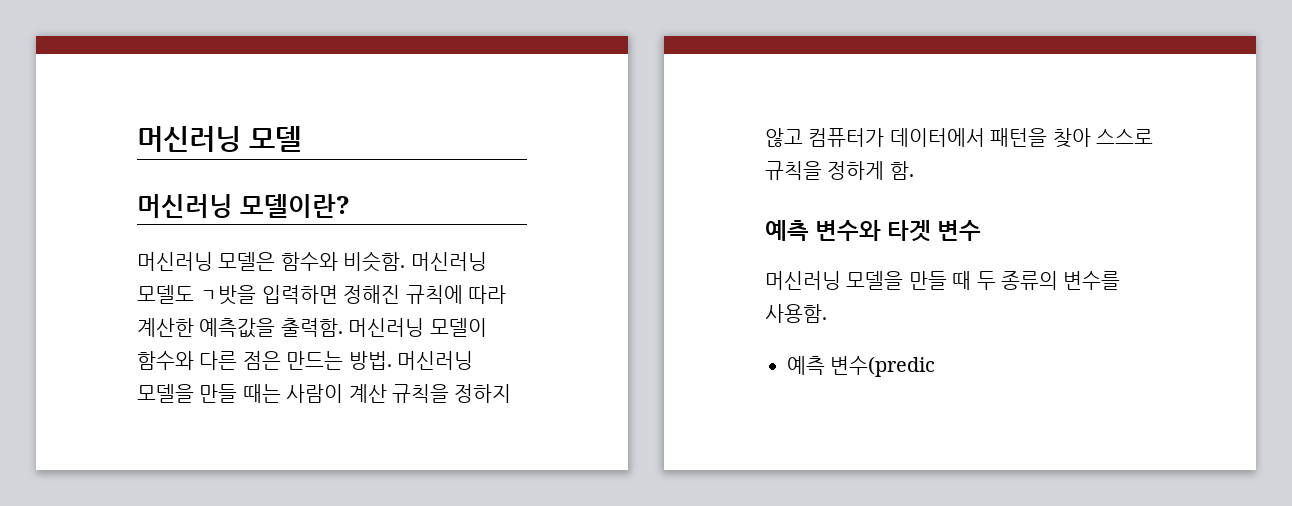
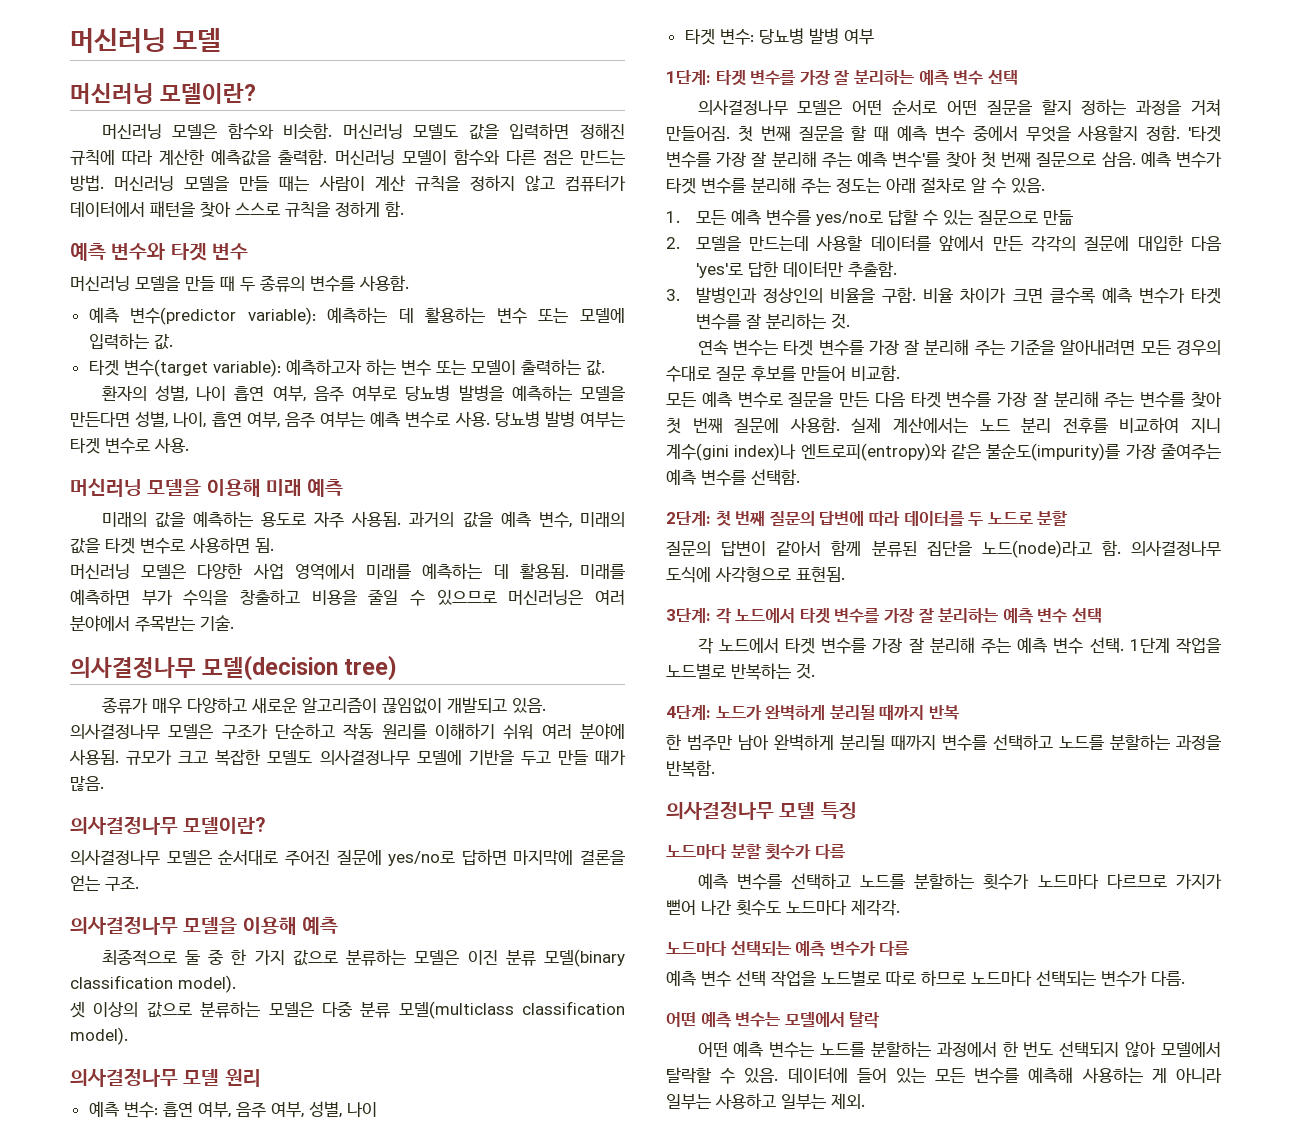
[199,285,257,305] ㄱ밧을 -> [468,124,499,140] 값을
[830,356,936,377] 변수(predic -> [130,307,626,325] [88,333,173,350] [88,359,605,377] [101,385,625,402] [70,411,626,428] [70,437,189,454] [70,478,344,497] [101,511,625,528] [70,537,274,554] [70,563,625,580] [70,589,625,606] [70,615,234,632] [70,655,398,681] [101,697,546,714] [70,723,625,740] [69,749,627,766] [70,776,104,791] [70,816,266,835] [70,849,625,866] [70,875,139,891] [70,916,338,935] [101,949,625,967] [70,975,236,993] [70,1001,625,1019] [70,1027,128,1045] [70,1068,261,1087] [88,1101,377,1118] [684,28,874,45] [666,70,1018,86] [697,99,1221,116] [666,125,1221,142] [666,151,1222,168] [666,177,1045,194] [666,209,1073,226] [666,235,1221,252] [695,261,897,278] [666,287,1221,304] [695,313,850,330] [697,339,1221,356] [666,365,900,382] [666,391,1222,408] [666,417,1221,434] [666,443,1221,461] [666,469,800,486] [666,511,1069,526] [666,540,1221,558] [666,566,845,583] [666,608,1102,624] [697,637,1221,654] [666,663,815,680] [666,705,960,721] [666,734,1221,751] [666,760,715,777] [666,801,857,820] [666,844,846,860] [697,873,1222,890] [666,899,900,916] [666,941,911,957] [666,970,1185,987] [666,1012,881,1028] [697,1041,1221,1058] [666,1067,1222,1084] [666,1093,865,1110] 변수(predictor variable): 예측하는 데 활용하는 변수 또는 모델에 입력하는 값. // 타겟 변수(target variable): 예측하고자 하는 변수 또는 모델이 출력하는 값. // 환자의 성별, 나이 흡연 여부, 음주 여부로 당뇨병 발병을 예측하는 모델을 만든다면 성별, 나이, 흡연 여부, 음주 여부는 예측 변수로 사용. 당뇨병 발병 여부는 타겟 변수로 사용. // 머신러닝 모델을 이용해 미래 예측 // 미래의 값을 예측하는 용도로 자주 사용됨. 과거의 값을 예측 변수, 미래의 값을 타겟 변수로 사용하면 됨. // 머신러닝 모델은 다양한 사업 영역에서 미래를 예측하는 데 활용됨. 미래를 예측하면 부가 수익을 창출하고 비용을 줄일 수 있으므로 머신러닝은 여러 분야에서 주목받는 기술. // 의사결정나무 모델(decision tree) // 종류가 매우 다양하고 새로운 알고리즘이 끊임없이 개발되고 있음. 의사결정나무 모델은 구조가 단순하고 작동 원리를 이해하기 쉬워 여러 분야에 사용됨. 규모가 크고 복잡한 모델도 의사결정나무 모델에 기반을 두고 만들 때가 많음. // 의사결정나무 모델이란? // 의사결정나무 모델은 순서대로 주어진 질문에 yes/no로 답하면 마지막에 결론을 얻는 구조. // 의사결정나무 모델을 이용해 예측 // 최종적으로 둘 중 한 가지 값으로 분류하는 모델은 이진 분류 모델(binary classification model). // 셋 이상의 값으로 분류하는 모델은 다중 분류 모델(multiclass classification model). // 의사결정나무 모델 원리 // 예측 변수: 흡연 여부, 음주 여부, 성별, 나이 // 타겟 변수: 당뇨병 발병 여부 // 1단계: 타겟 변수를 가장 잘 분리하는 예측 변수 선택 // 의사결정나무 모델은 어떤 순서로 어떤 질문을 할지 정하는 과정을 거쳐 만들어짐. 첫 번째 질문을 할 때 예측 변수 중에서 무엇을 사용할지 정함. '타겟 변수를 가장 잘 분리해 주는 예측 변수'를 찾아 첫 번째 질문으로 삼음. 예측 변수가 타겟 변수를 분리해 주는 정도는 아래 절차로 알 수 있음. // 1. 모든 예측 변수를 yes/no로 답할 수 있는 질문으로 만듦 // 2. 모델을 만드는데 사용할 데이터를 앞에서 만든 각각의 질문에 대입한 다음 'yes'로 답한 데이터만 추출함. // 3. 발병인과 정상인의 비율을 구함. 비율 차이가 크면 클수록 예측 변수가 타겟 변수를 잘 분리하는 것. // 연속 변수는 타겟 변수를 가장 잘 분리해 주는 기준을 알아내려면 모든 경우의 수대로 질문 후보를 만들어 비교함. // 모든 예측 변수로 질문을 만든 다음 타겟 변수를 가장 잘 분리해 주는 변수를 찾아 첫 번째 질문에 사용함. 실제 계산에서는 노드 분리 전후를 비교하여 지니 계수(gini index)나 엔트로피(entropy)와 같은 불순도(impurity)를 가장 줄여주는 예측 변수를 선택함. // 2단계: 첫 번째 질문의 답변에 따라 데이터를 두 노드로 분할 // 질문의 답변이 같아서 함께 분류된 집단을 노드(node)라고 함. 의사결정나무 도식에 사각형으로 표현됨. // 3단계: 각 노드에서 타겟 변수를 가장 잘 분리하는 예측 변수 선택 // 각 노드에서 타겟 변수를 가장 잘 분리해 주는 예측 변수 선택. 1단계 작업을 노드별로 반복하는 것. // 4단계: 노드가 완벽하게 분리될 때까지 반복 // 한 범주만 남아 완벽하게 분리될 때까지 변수를 선택하고 노드를 분할하는 과정을 반복함. // 의사결정나무 모델 특징 // 노드마다 분할 횟수가 다름 // 예측 변수를 선택하고 노드를 분할하는 횟수가 노드마다 다르므로 가지가 뻗어 나간 횟수도 노드마다 제각각. // 노드마다 선택되는 예측 변수가 다름 // 예측 변수 선택 작업을 노드별로 따로 하므로 노드마다 선택되는 변수가 다름. // 어떤 예측 변수는 모델에서 탈락 // 어떤 예측 변수는 노드를 분할하는 과정에서 한 번도 선택되지 않아 모델에서 탈락할 수 있음. 데이터에 들어 있는 모든 변수를 예측해 사용하는 게 아니라 일부는 사용하고 일부는 제외.

